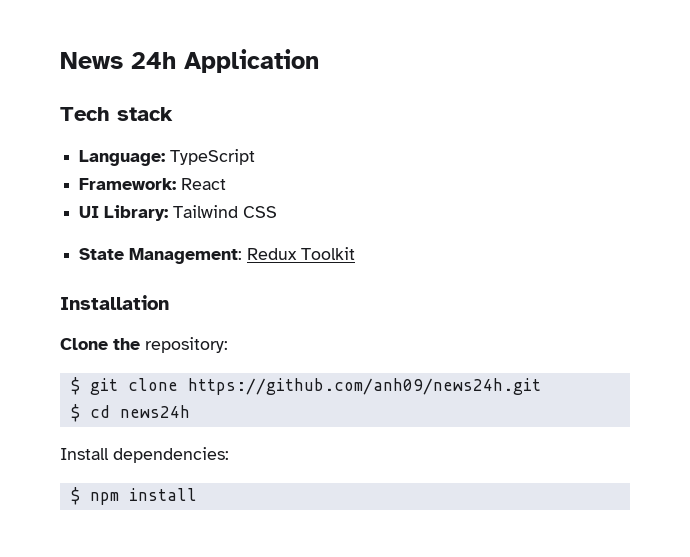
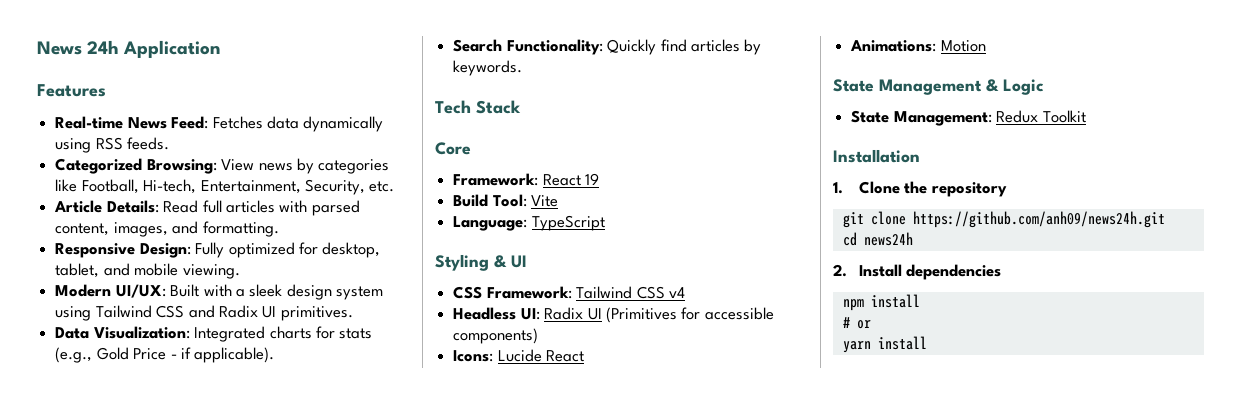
[60,107,173,121] [79,149,256,166] [79,178,227,190] [79,205,278,221] Tech stack // Language: TypeScript // Framework: React // UI Library: Tailwind CSS -> [37,84,106,97] [55,116,384,132] [55,137,170,153] [55,158,390,174] [55,179,395,195] [54,200,360,216] [55,221,279,237] [55,242,381,258] [55,263,240,279] [55,284,384,300] [55,305,353,321] [55,326,373,342] [55,347,275,363] [453,39,762,55] [453,60,523,76] [435,100,521,114] [435,142,471,155] [453,173,600,186] [453,194,559,207] [453,215,605,231] [435,254,527,271] [453,286,685,299] [453,307,774,323] [453,328,539,344] [453,349,585,362] [850,40,986,52] [833,79,1044,95] Features // Real-time News Feed: Fetches data dynamically using RSS feeds. // Categorized Browsing: View news by categories like Football, Hi-tech, Entertainment, Security, etc. // Article Details: Read full articles with parsed content, images, and formatting. // Responsive Design: Fully optimized for desktop, tablet, and mobile viewing. // Modern UI/UX: Built with a sleek design system using Tailwind CSS and Radix UI primitives. // Data Visualization: Integrated charts for stats (e.g., Gold Price - if applicable). // Search Functionality: Quickly find articles by keywords. // Tech Stack // Core // Framework: React 19 // Build Tool: Vite // Language: TypeScript // Styling & UI // CSS Framework: Tailwind CSS v4 // Headless UI: Radix UI (Primitives for accessible components) // Icons: Lucide React // Animations: Motion // State Management & Logic
(169, 302) none -> [833,182,843,194] 1.
[145,337,228,353] [70,377,80,395] repository: // $ -> [931,182,1007,197] repository //
[70,404,80,422] $ -> (1165, 219) none
[60,447,229,463] [70,487,80,505] Install dependencies: // $ -> [833,264,1002,280] 2. Install dependencies //
(197, 494) none -> [842,317,871,329] [842,336,927,353] // # or // yarn install

